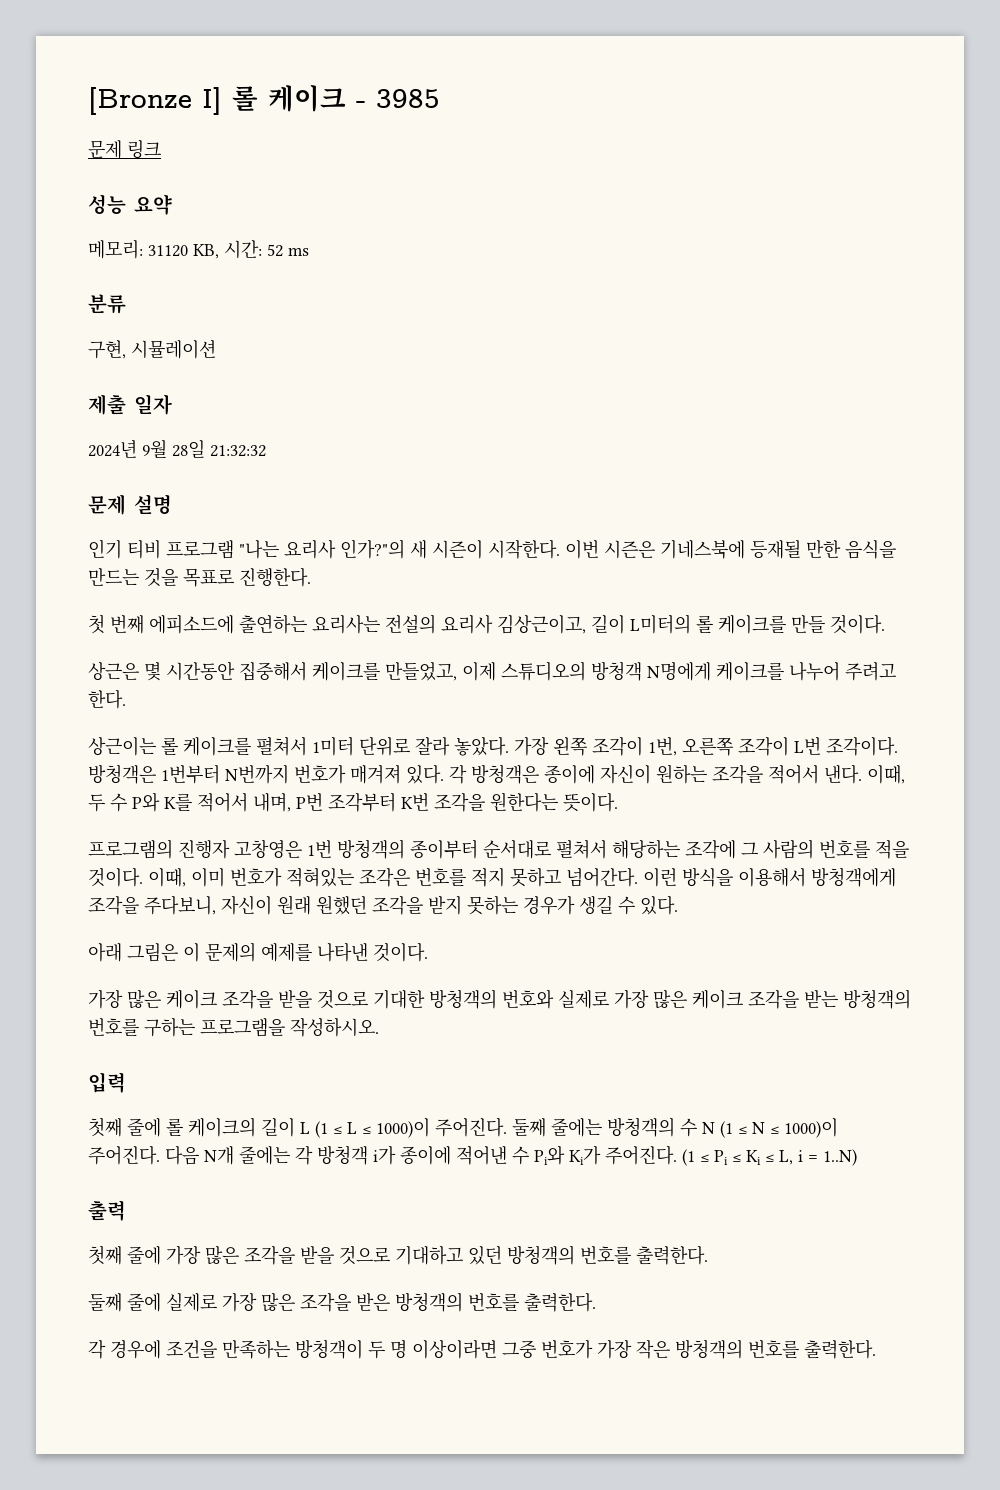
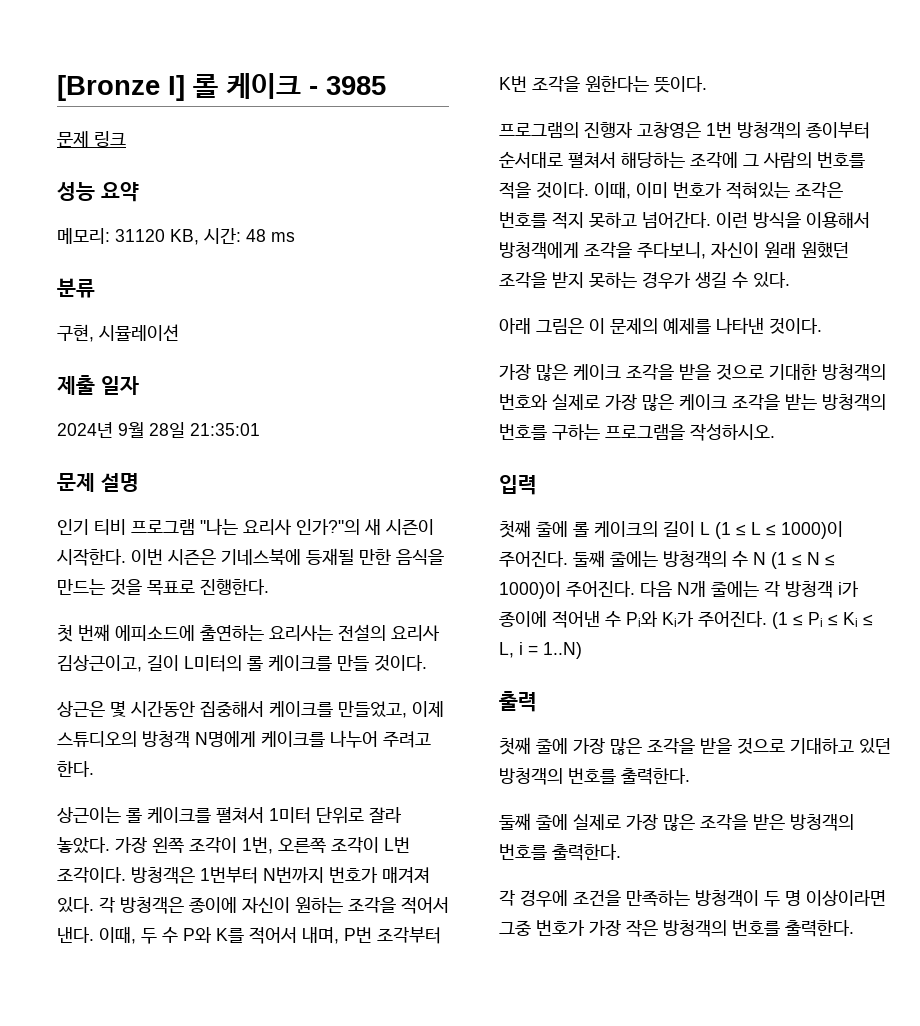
[267,244,283,257] 52 -> [246,229,266,242] 48
[210,445,266,457] 21:32:32 -> [190,423,260,436] 21:35:01

